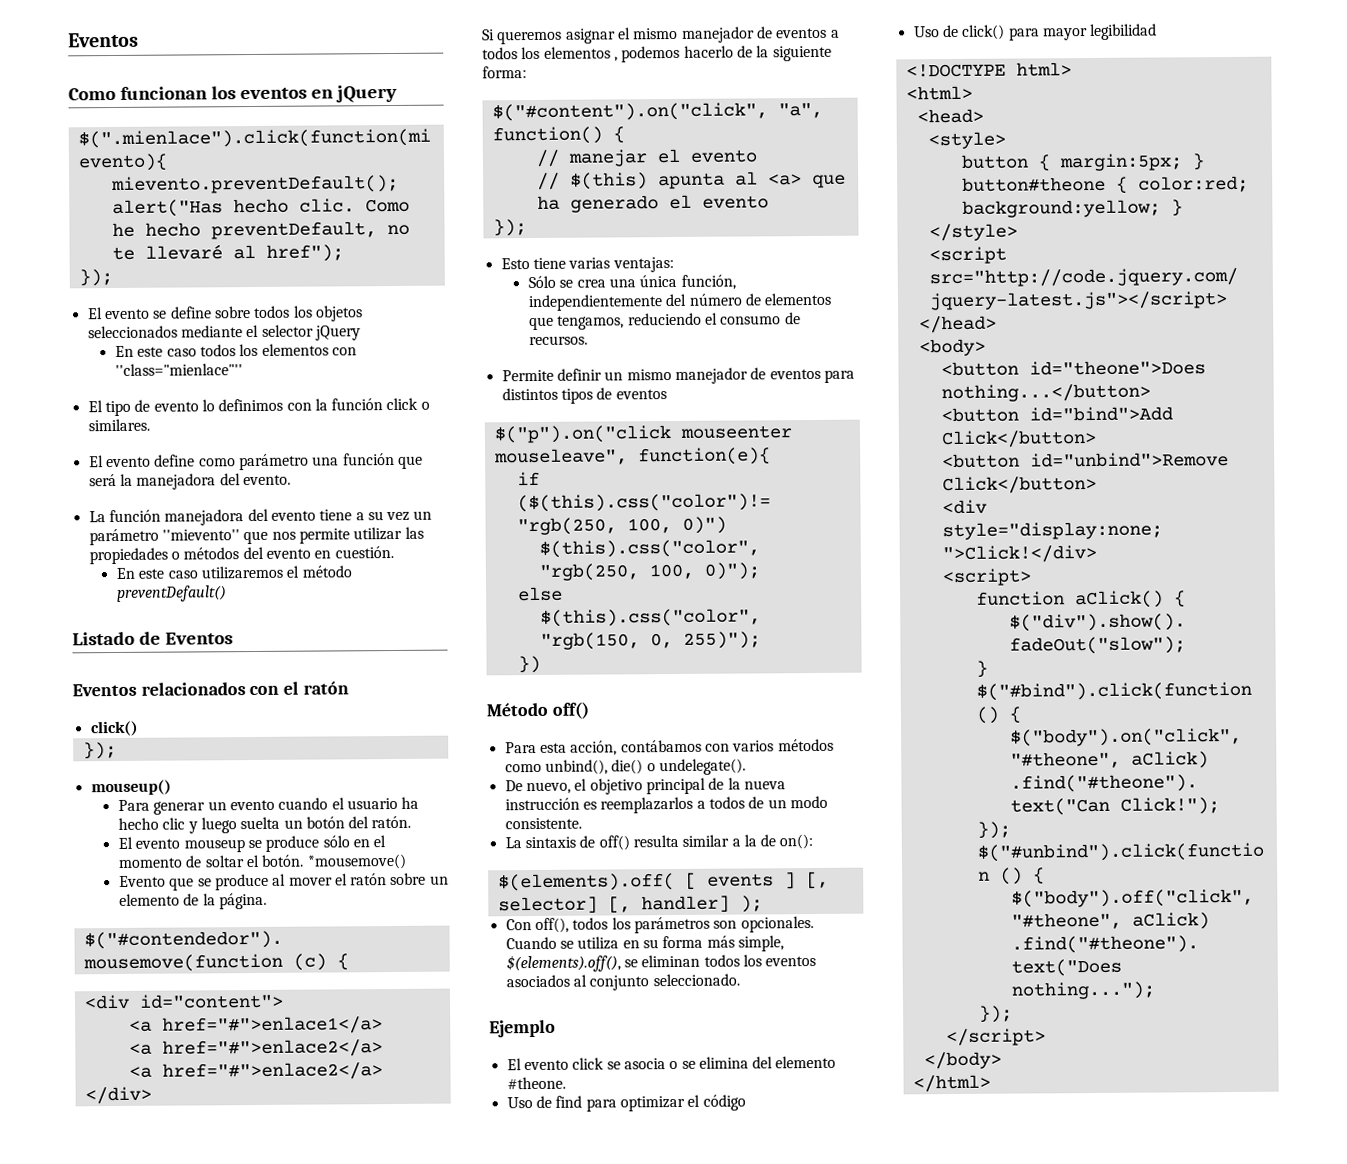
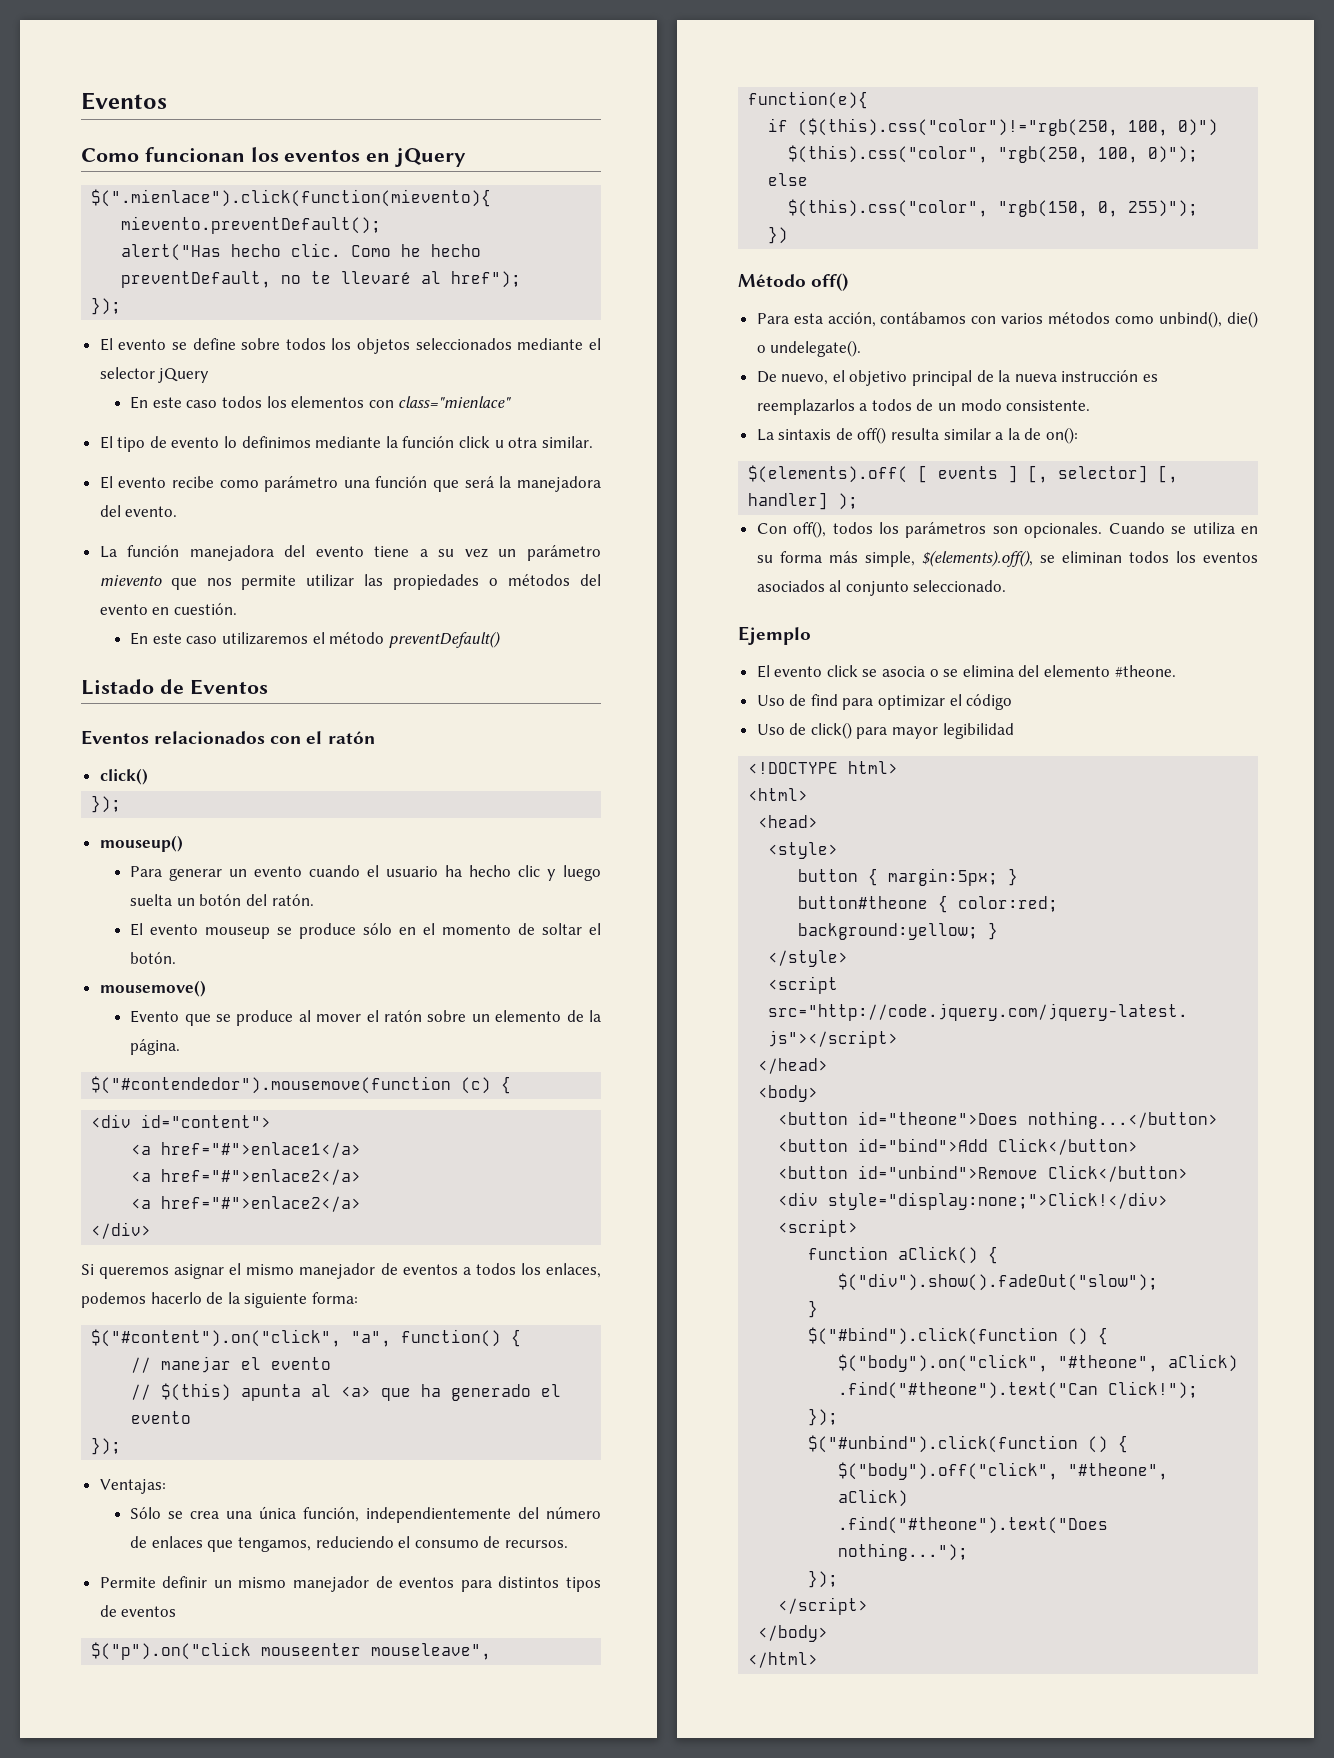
[114,363,243,376] ''class="mienlace"'' -> [398,396,512,408] class="mienlace"
[286,402,312,411] con -> [315,436,382,448] mediante
[420,401,430,410] [87,418,150,432] [88,454,196,468] o similares. // El evento define -> [494,436,593,448] [99,476,214,489] u otra similar. // El evento recibe
[161,529,240,541] ''mievento'' -> [99,575,162,586] mievento
[306,853,407,870] *mousemove() -> [99,980,206,997] // mousemove()
[543,46,618,62] elementos , -> [545,1263,601,1278] enlaces,
[500,256,674,273] Esto tiene varias ventajas: -> [99,1479,166,1494] Ventajas:
[764,292,833,306] elementos -> [151,1536,203,1548] enlaces

